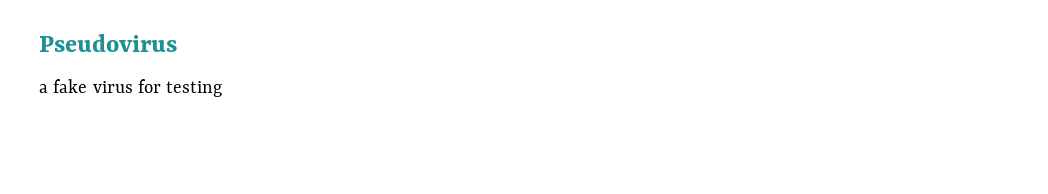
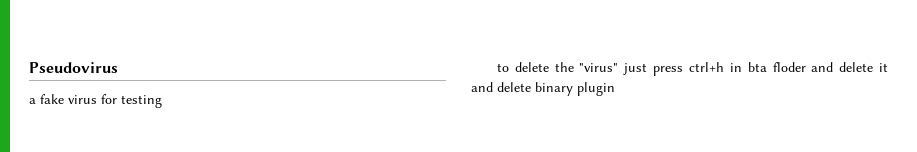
(223, 89) none -> [496,62,888,76] [471,82,615,96] // to delete the "virus" just press ctrl+h in bta floder and delete it and delete binary plugin

